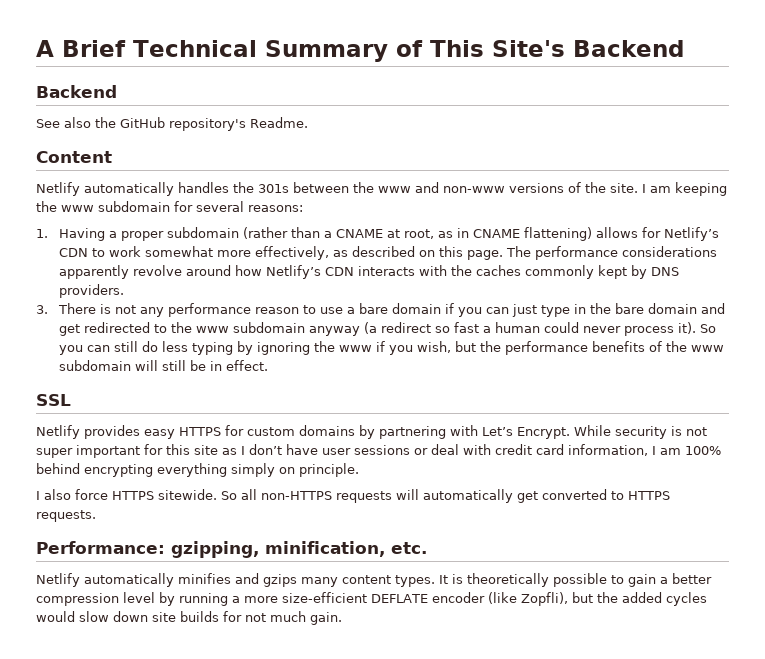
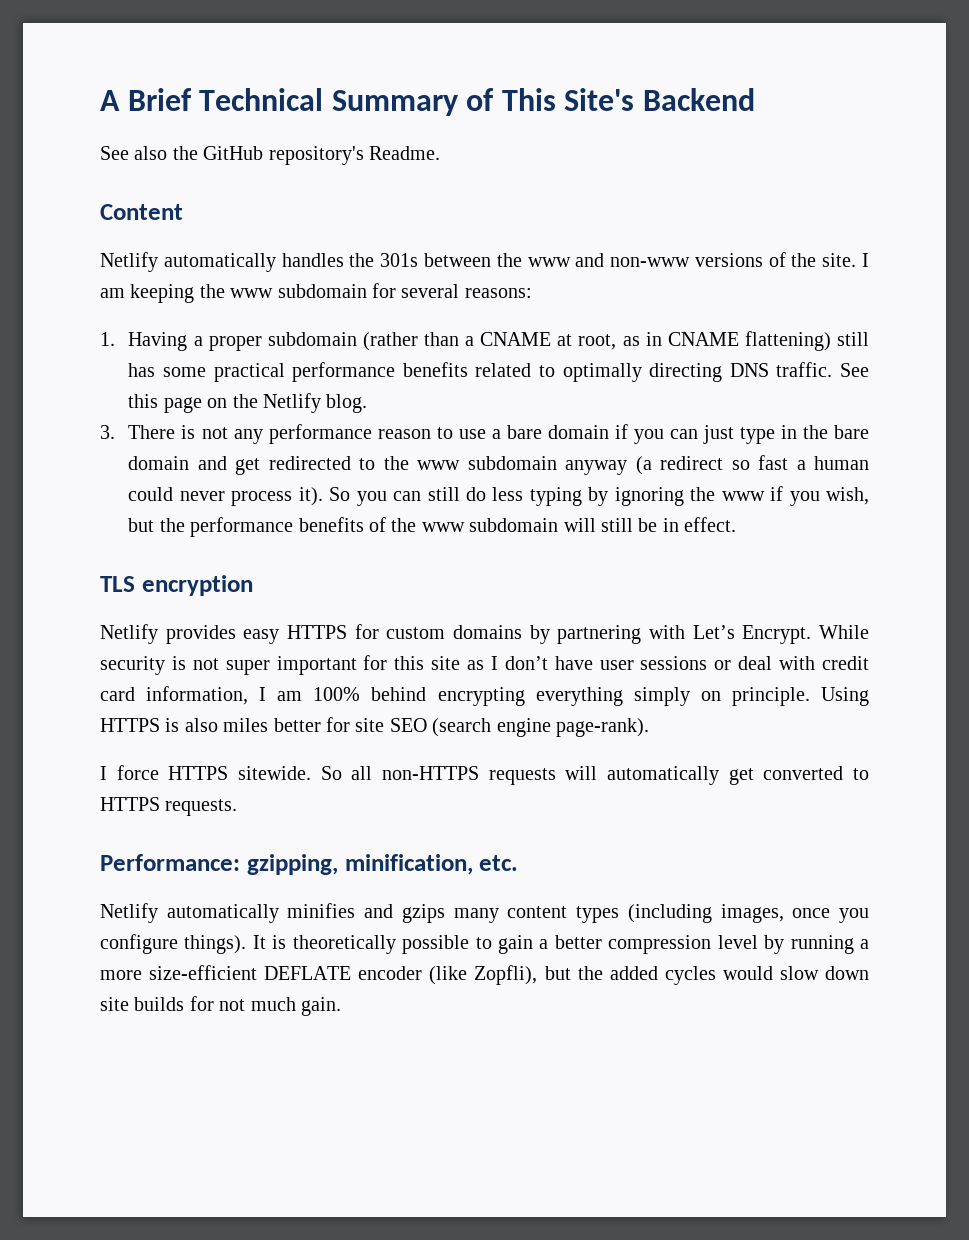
[36,85,117,98] // Backend -> (755, 99) none
[595,227,719,241] [58,246,717,260] [58,265,679,279] [58,284,124,298] allows for Netlify’s CDN to work somewhat more effectively, as described on this page. The performance considerations apparently revolve around how Netlify’s CDN interacts with the caches commonly kept by DNS providers. -> [837,332,869,346] [128,362,869,382] [128,393,368,413] still has some practical performance benefits related to optimally directing DNS traffic. See this page on the Netlify blog.
[36,394,71,406] SSL -> [100,575,253,596] TLS encryption
[36,489,71,500] // I also -> [821,687,870,706] [100,717,649,737] [100,766,107,780] Using HTTPS is also miles better for site SEO (search engine page-rank). // I
[395,575,435,587] types. -> [576,904,870,923] [100,934,247,954] types (including images, once you configure things).

